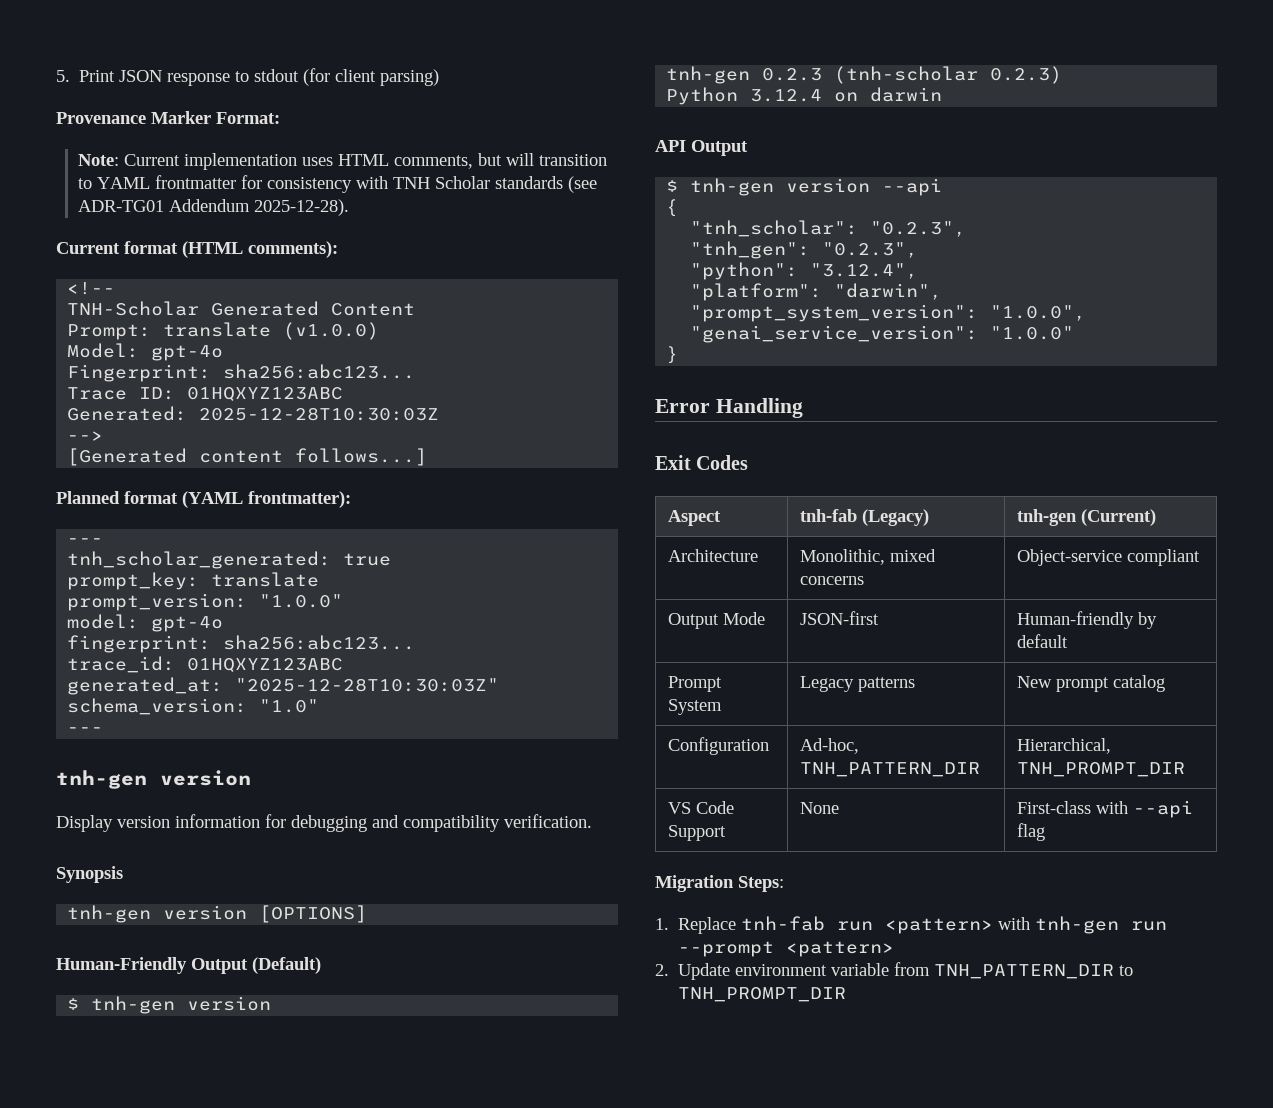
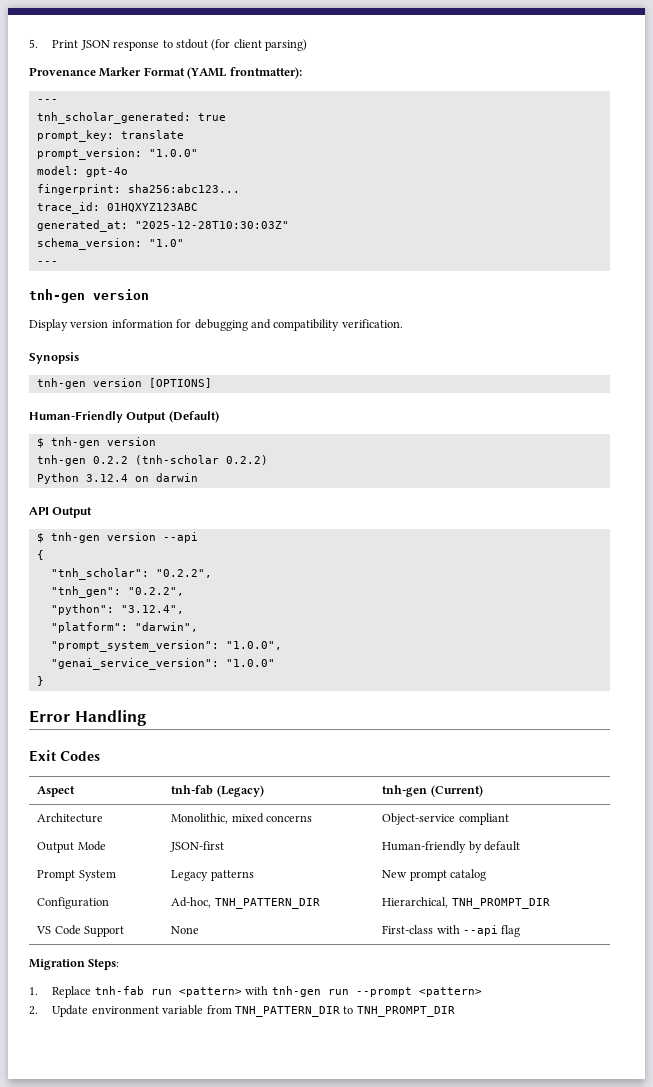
[216,112,280,124] [78,153,608,170] [78,175,598,193] [78,199,350,216] [56,241,338,258] [67,282,116,295] [67,301,416,316] [67,322,380,340] [67,343,224,361] [67,364,416,382] [67,387,344,401] [67,406,440,421] [67,431,104,441] [67,448,428,466] [56,491,178,504] Format: // Note: Current implementation uses HTML comments, but will transition to YAML frontmatter for consistency with TNH Scholar standards (see ADR-TG01 Addendum 2025-12-28). // Current format (HTML comments): // <!-- // TNH-Scholar Generated Content // Prompt: translate (v1.0.0) // Model: gpt-4o // Fingerprint: sha256:abc123... // Trace ID: 01HQXYZ123ABC // Generated: 2025-12-28T10:30:03Z // --> // [Generated content follows...] // Planned format -> [143,67,185,76] Format
[762,66,1063,84] 0.2.3 (tnh-scholar 0.2.3) -> [92,455,268,465] 0.2.2 (tnh-scholar 0.2.2)
[870,221,967,237] "0.2.3", -> [155,569,212,578] "0.2.2",
[822,242,919,258] "0.2.3", -> [127,587,184,596] "0.2.2",

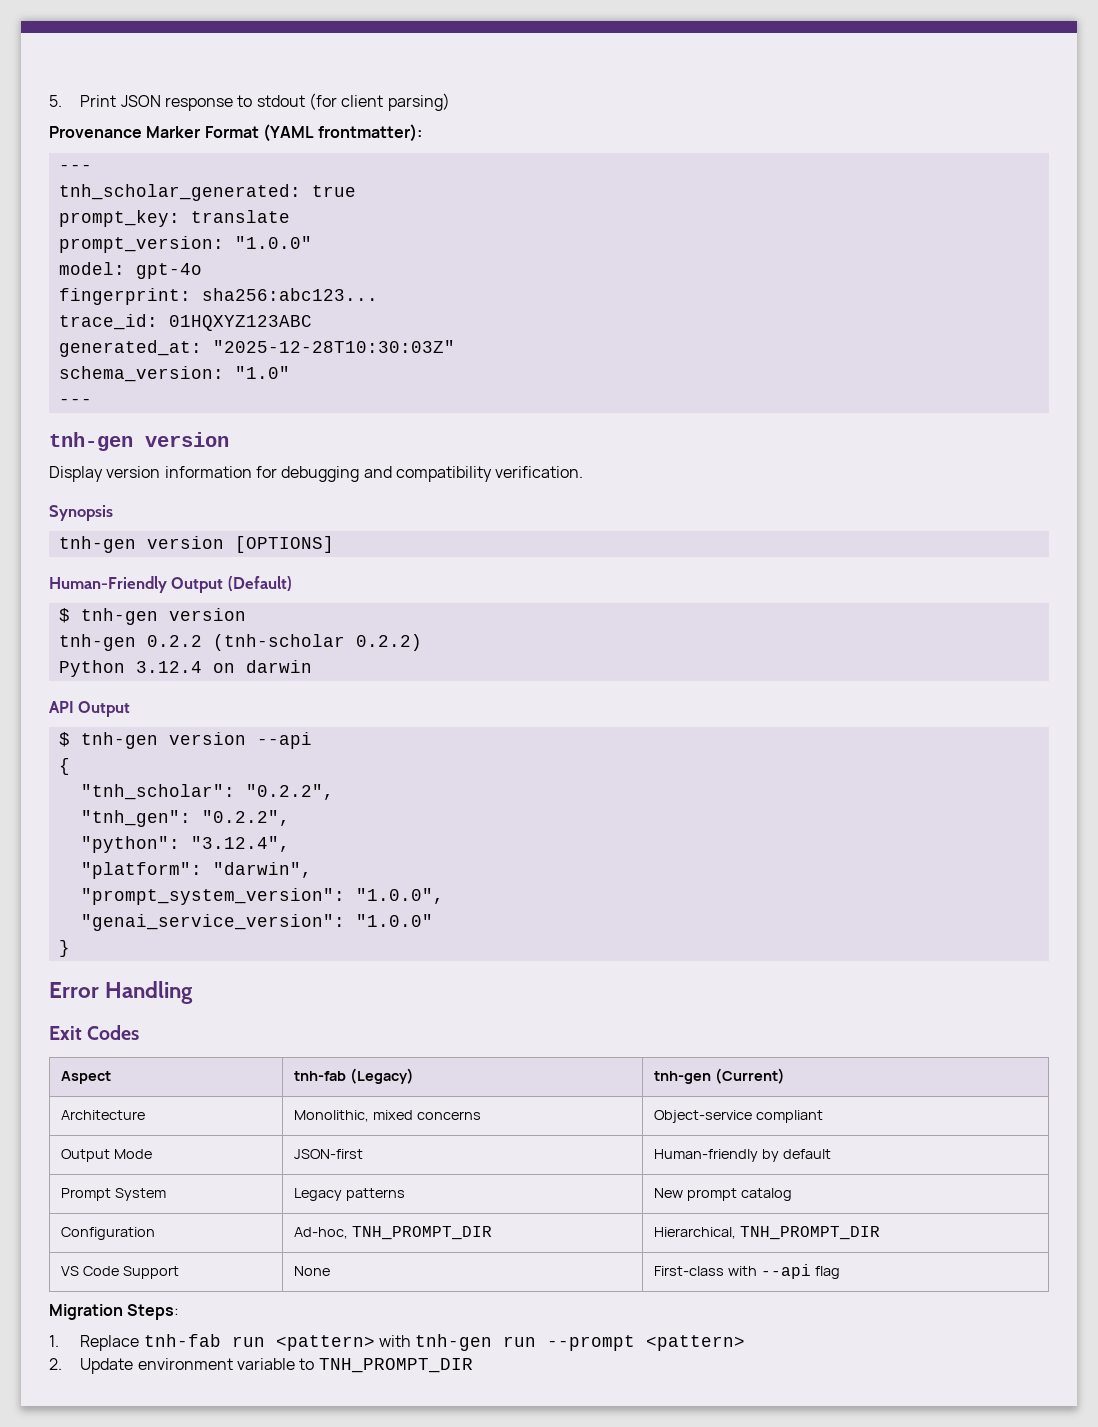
[214,898,320,909] TNH_PATTERN_DIR -> [352,1226,493,1240] TNH_PROMPT_DIR
[206,1005,340,1017] from TNH_PATTERN_DIR -> (296, 1364) none

